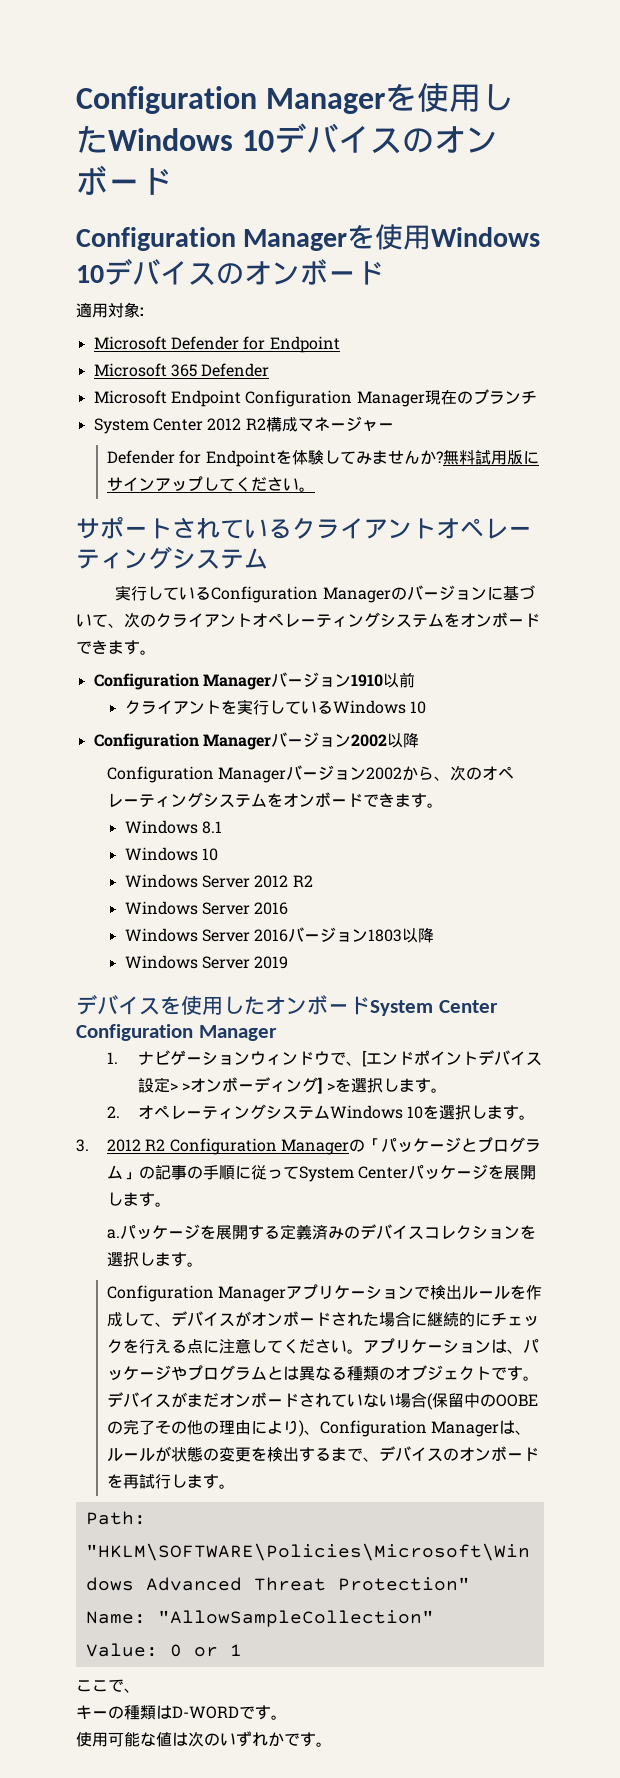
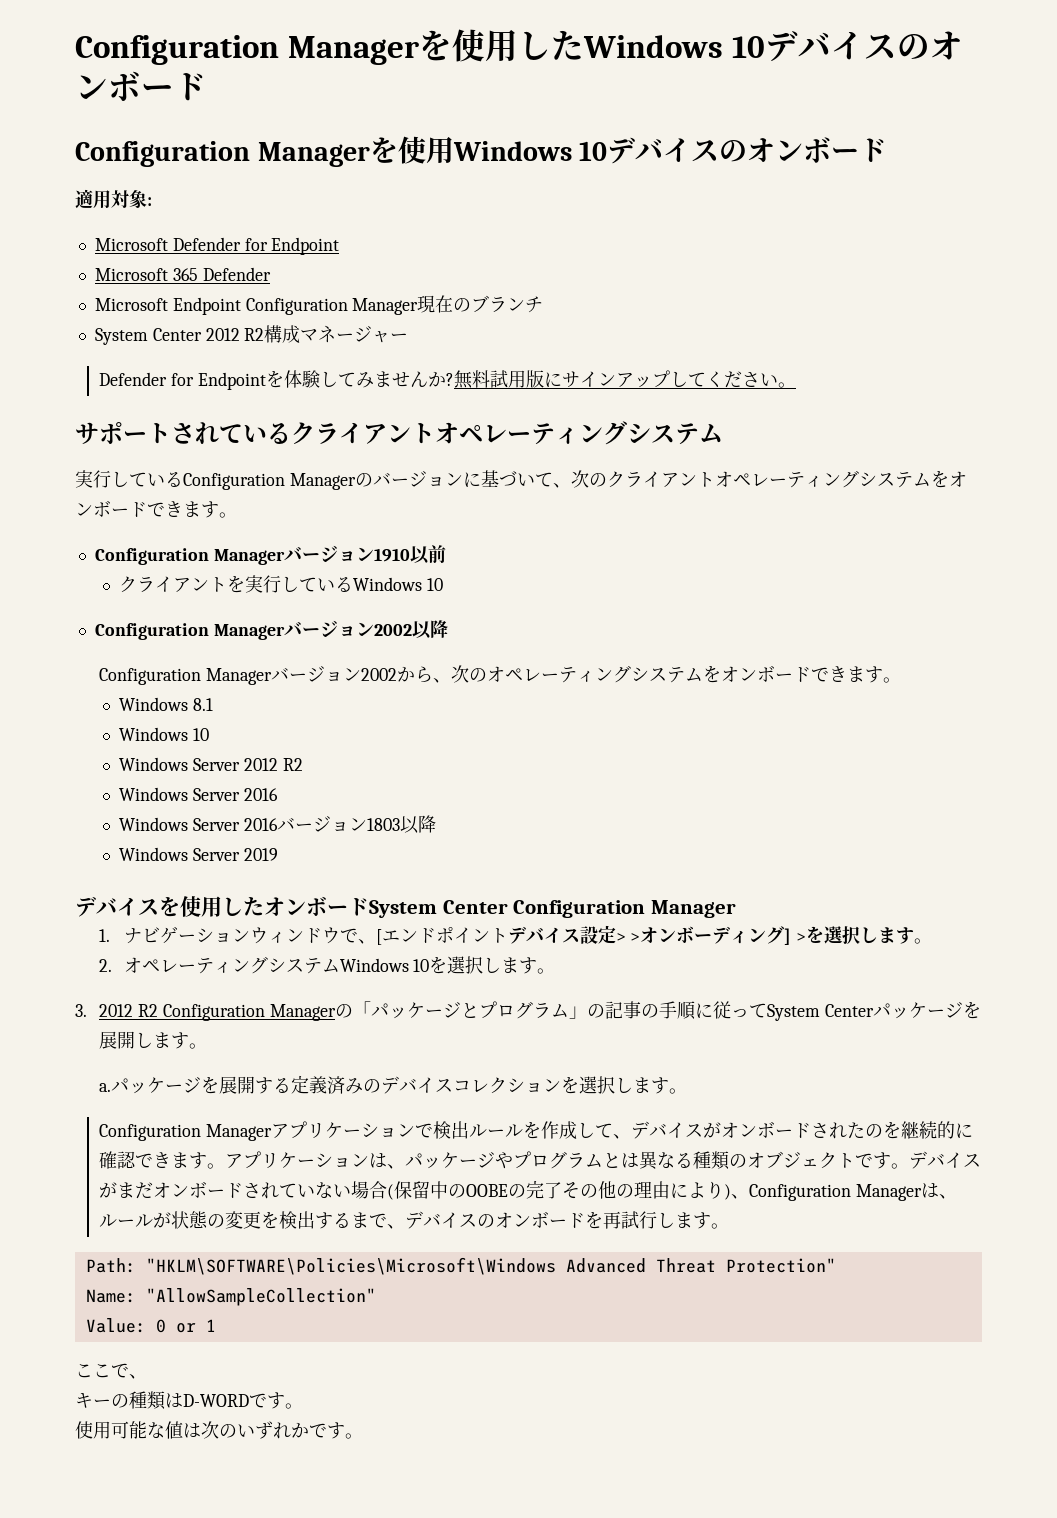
[378,1311,427,1327] 場合に -> [865,1121,902,1139] のを
[490,1312,539,1327] [106,1338,347,1354] チェックを行える点に注意してください -> [99,1151,208,1169] 確認できます

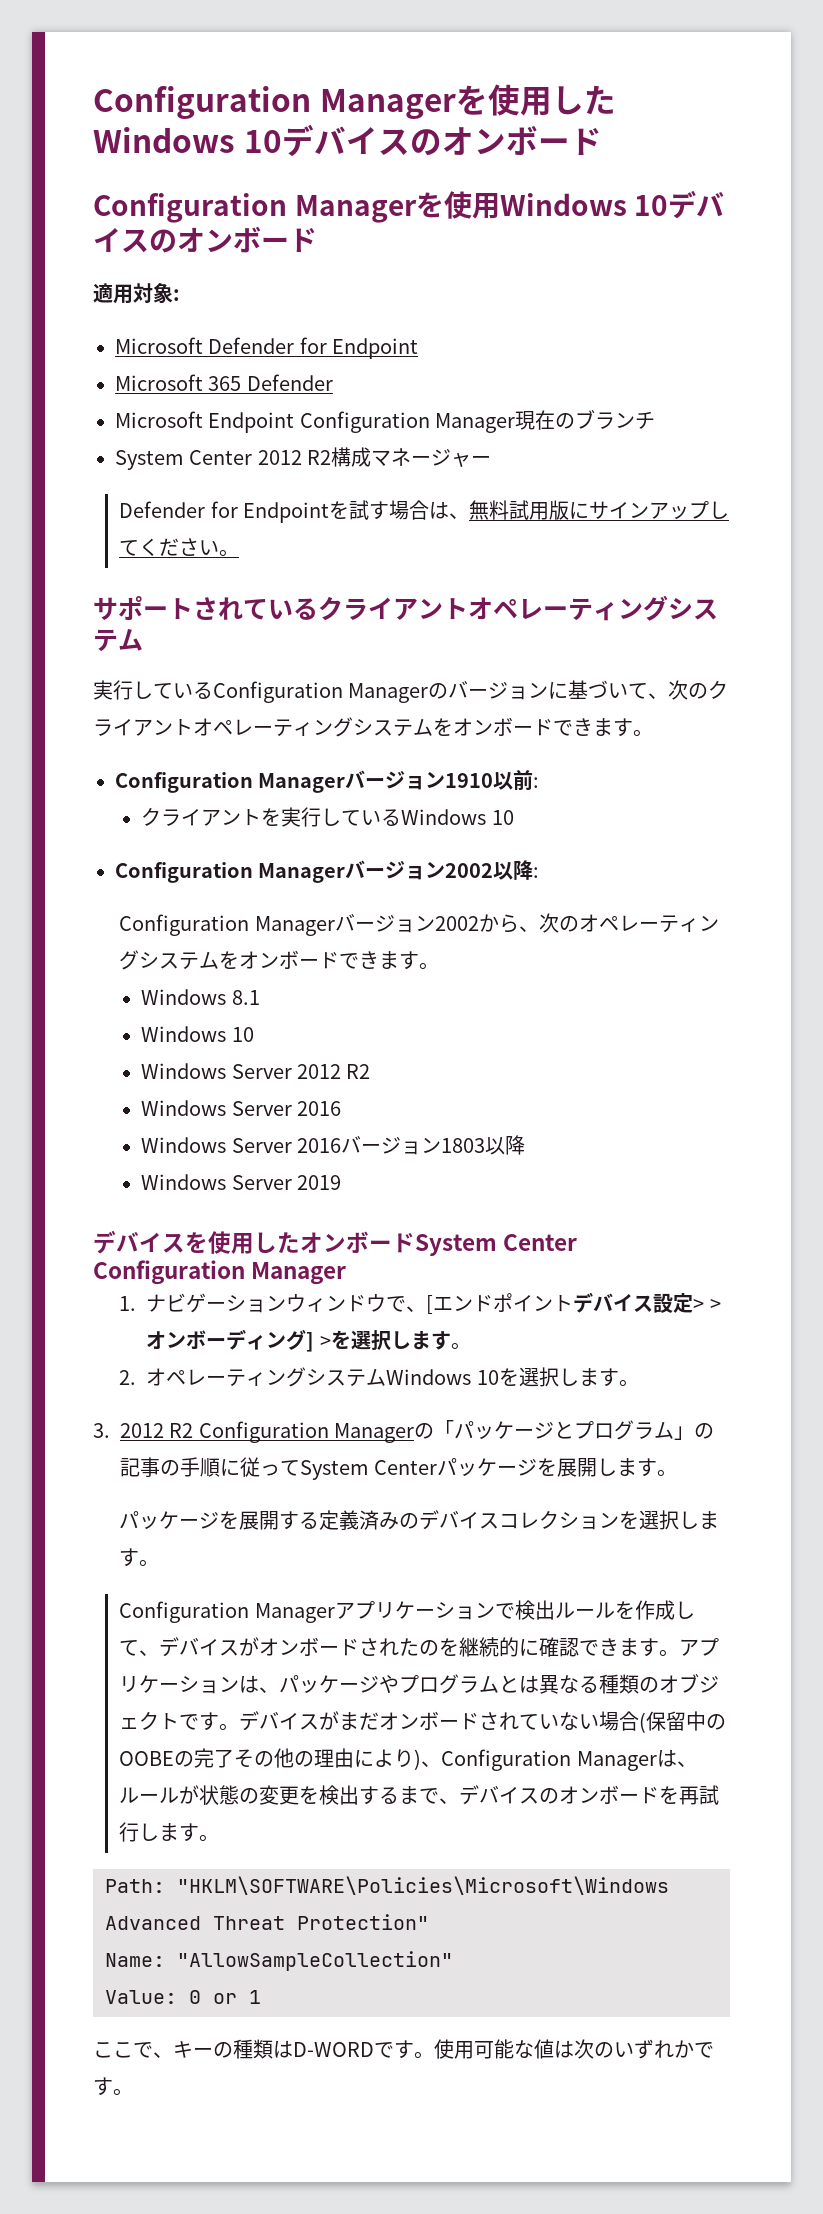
[283,370,454,388] 体験してみませんか? -> [348,500,469,520] 試す場合は、
(446, 554) none -> [533,777,540,788] :
(448, 629) none -> [533,867,540,878] :
[99,1083,112,1092] a. -> (678, 1473) none
(147, 1376) // -> (173, 2055) none
(303, 1406) // -> (434, 2055) none

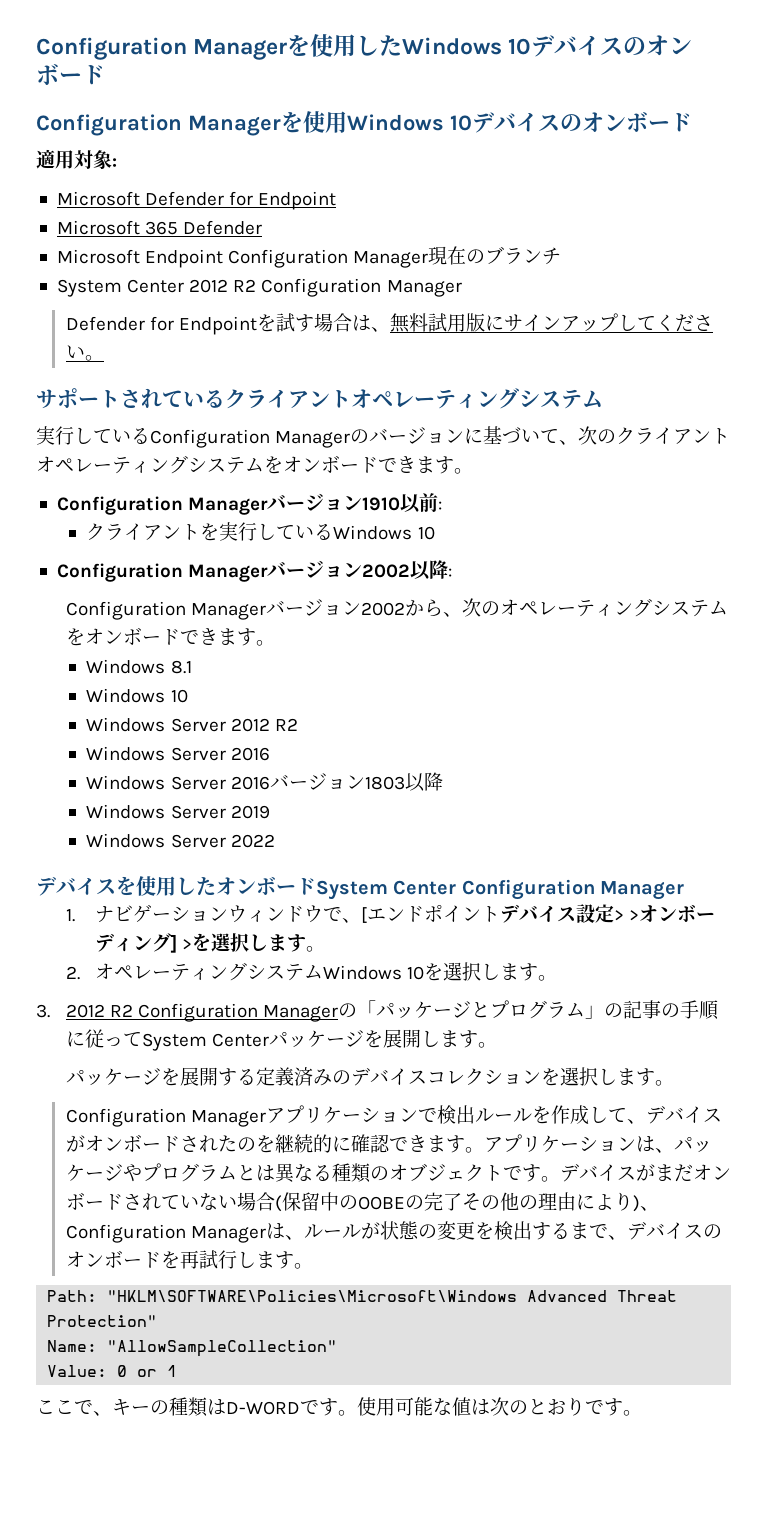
[331,447,492,467] 構成マネージャー -> [261,278,462,297] Configuration Manager
(341, 1182) none -> [86,833,275,848] // Windows Server 2022
[614,2039,694,2059] いずれか -> [528,1397,585,1416] とおり

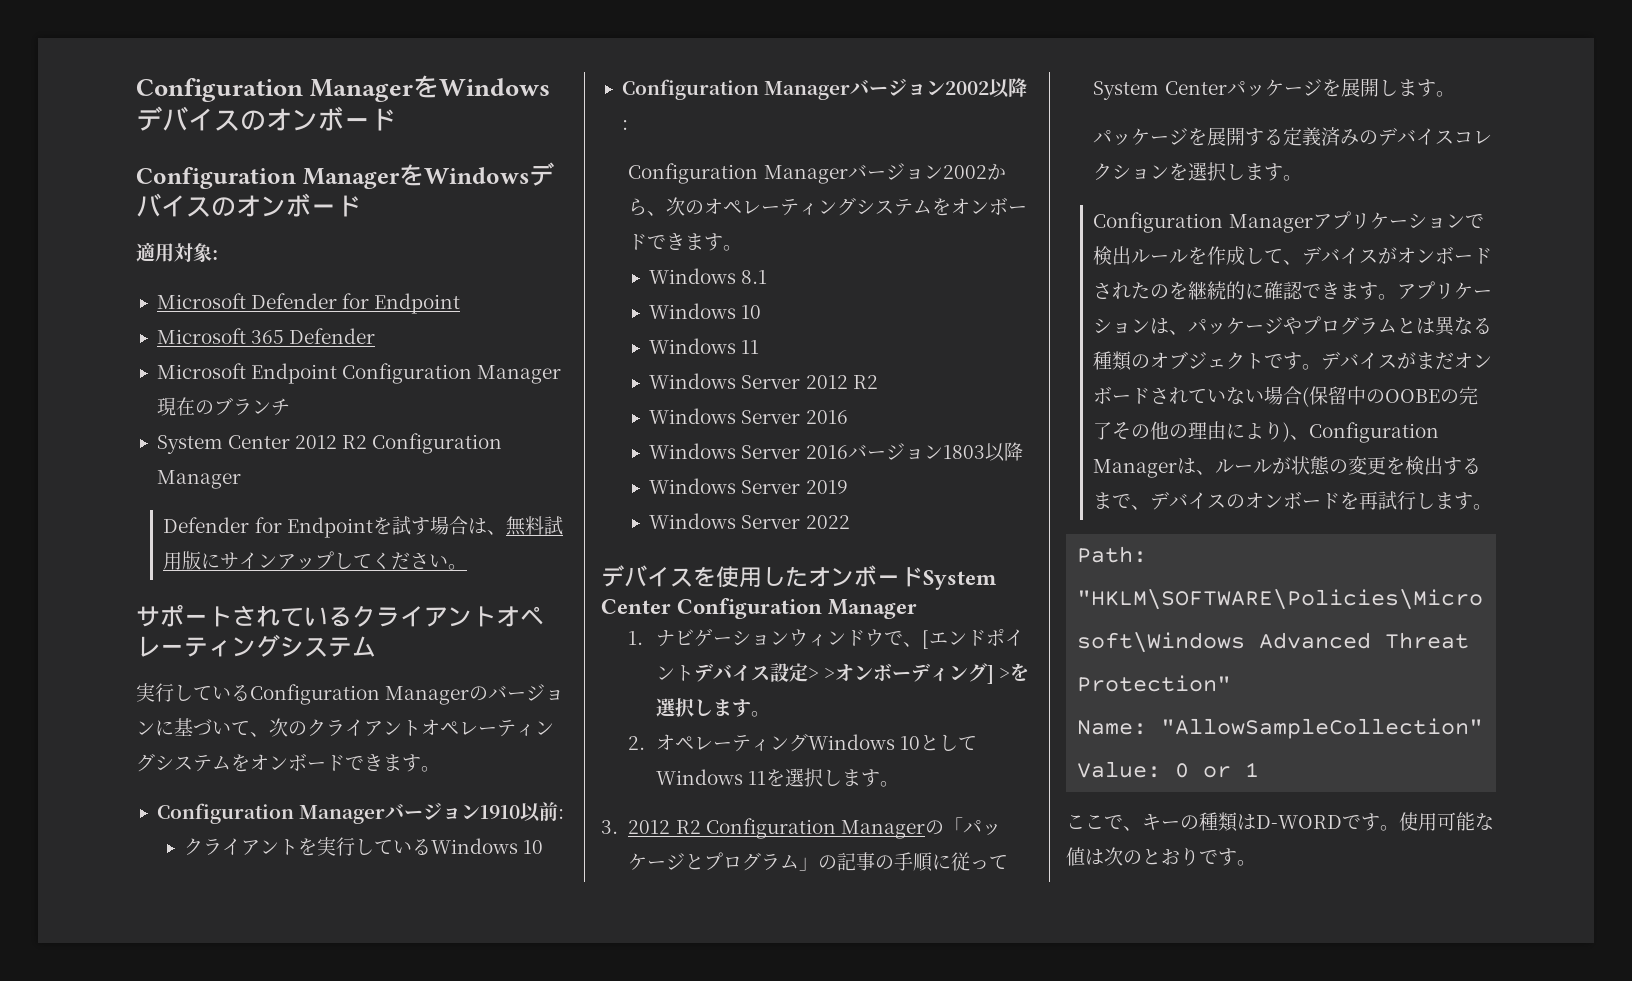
[36,34,532,60] Configuration Managerを使用したWindows 10 -> [136,75,551,102] Configuration ManagerをWindows
[303,111,472,133] 使用Windows 10 -> [423,167,529,184] Windows
(188, 696) none -> [649,338,760,354] // Windows 11
[247,964,425,981] システムWindows 10 -> [807,734,977,751] [655,769,766,785] Windows 10としてWindows 11

